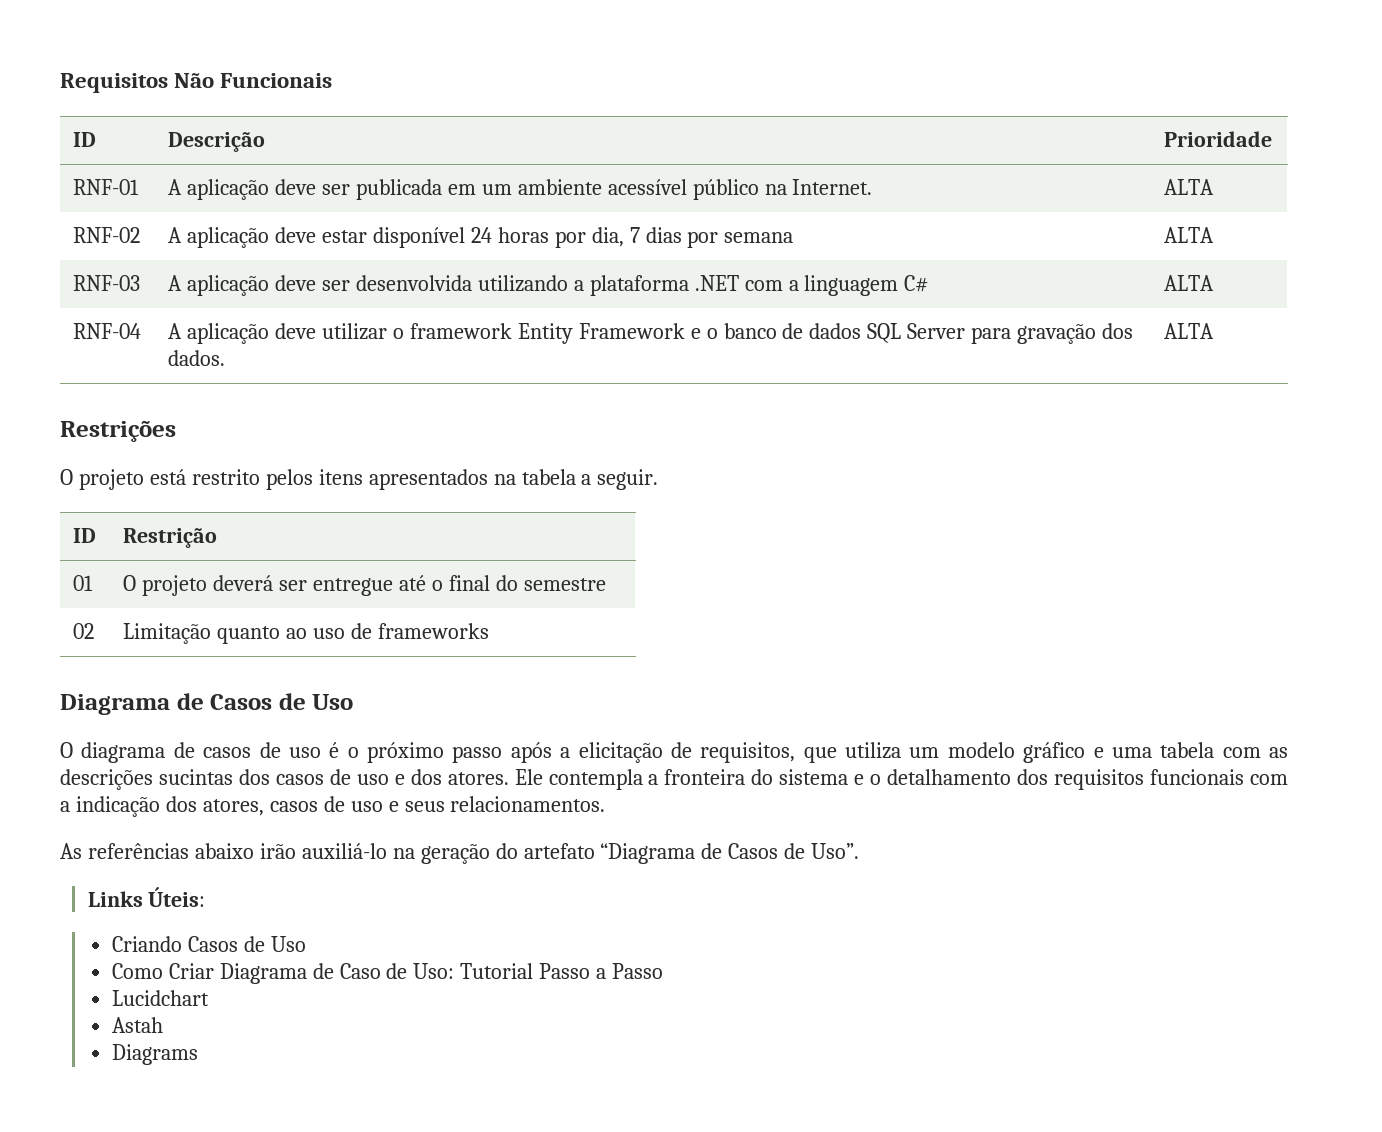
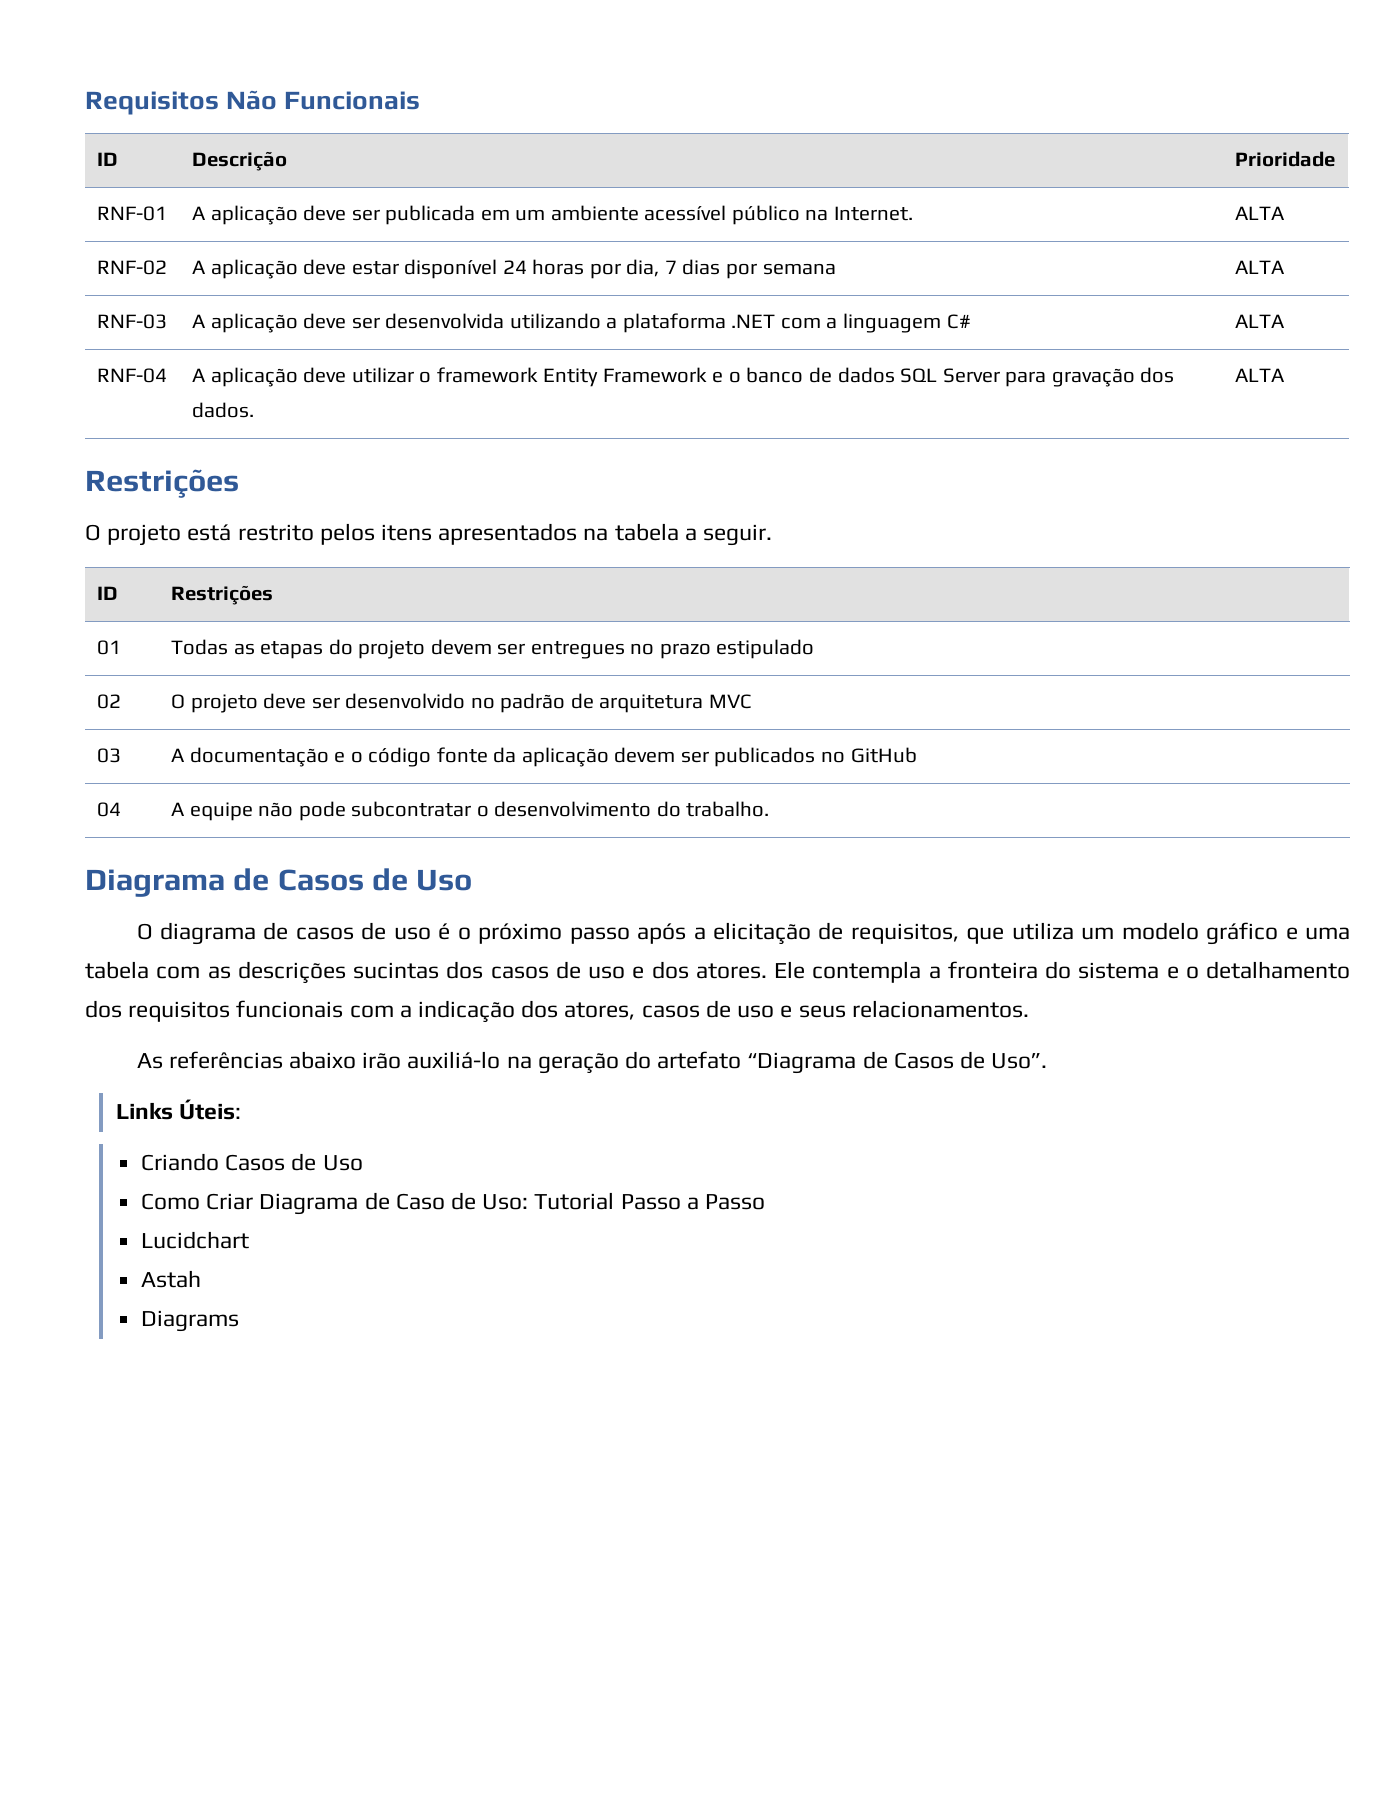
[123,528,218,548] Restrição -> [171,585,274,605] Restrições
[123,575,606,596] [73,623,95,639] [123,623,489,644] O projeto deverá ser entregue até o final do semestre // 02 | Limitação quanto ao uso de frameworks -> [171,639,815,659] [97,694,122,709] [171,693,752,713] [97,748,122,763] [171,747,917,767] [97,802,122,817] [171,801,770,821] Todas as etapas do projeto devem ser entregues no prazo estipulado // 02 | O projeto deve ser desenvolvido no padrão de arquitetura MVC // 03 | A documentação e o código fonte da aplicação devem ser publicados no GitHub // 04 | A equipe não pode subcontratar o desenvolvimento do trabalho.

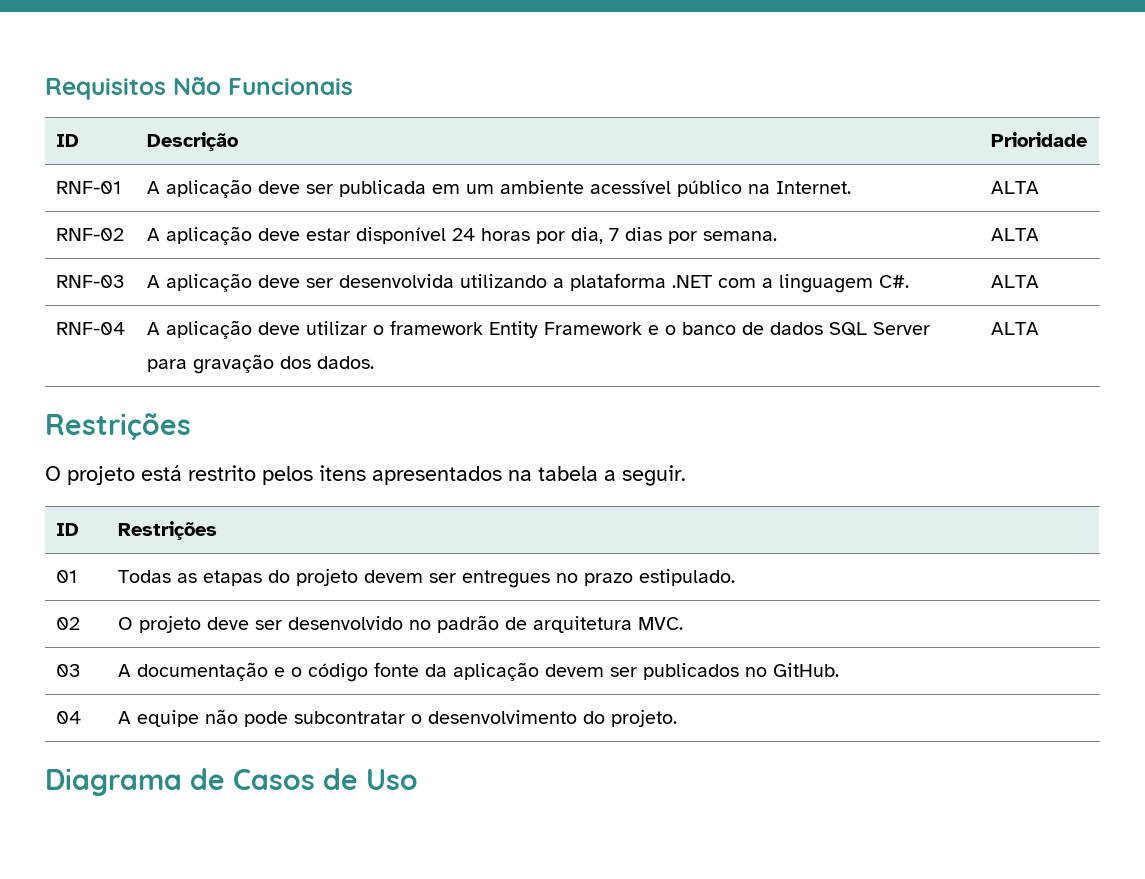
[762,263,836,275] semana -> [702,231,777,241] semana.
[946,314,971,329] C# -> [878,275,909,288] C#.
[716,639,815,659] estipulado -> [638,569,735,586] estipulado.
[708,694,752,709] MVC -> [637,617,683,630] MVC.
[850,747,917,763] GitHub -> [772,663,839,677] GitHub.
[686,801,770,817] trabalho. -> [610,709,677,727] projeto.
[136,922,1350,945] [85,961,1350,984] [85,1000,1029,1023] [136,1051,1048,1074] [115,1099,241,1120] [140,1153,363,1171] [140,1192,765,1215] [140,1231,249,1249] [140,1270,201,1288] [140,1310,239,1332] // O diagrama de casos de uso é o próximo passo após a elicitação de requisitos, que utiliza um modelo gráfico e uma tabela com as descrições sucintas dos casos de uso e dos atores. Ele contempla a fronteira do sistema e o detalhamento dos requisitos funcionais com a indicação dos atores, casos de uso e seus relacionamentos. // As referências abaixo irão auxiliá-lo na geração do artefato “Diagrama de Casos de Uso”. // Links Úteis: // Criando Casos de Uso // Como Criar Diagrama de Caso de Uso: Tutorial Passo a Passo // Lucidchart // Astah // Diagrams -> (418, 779) none

